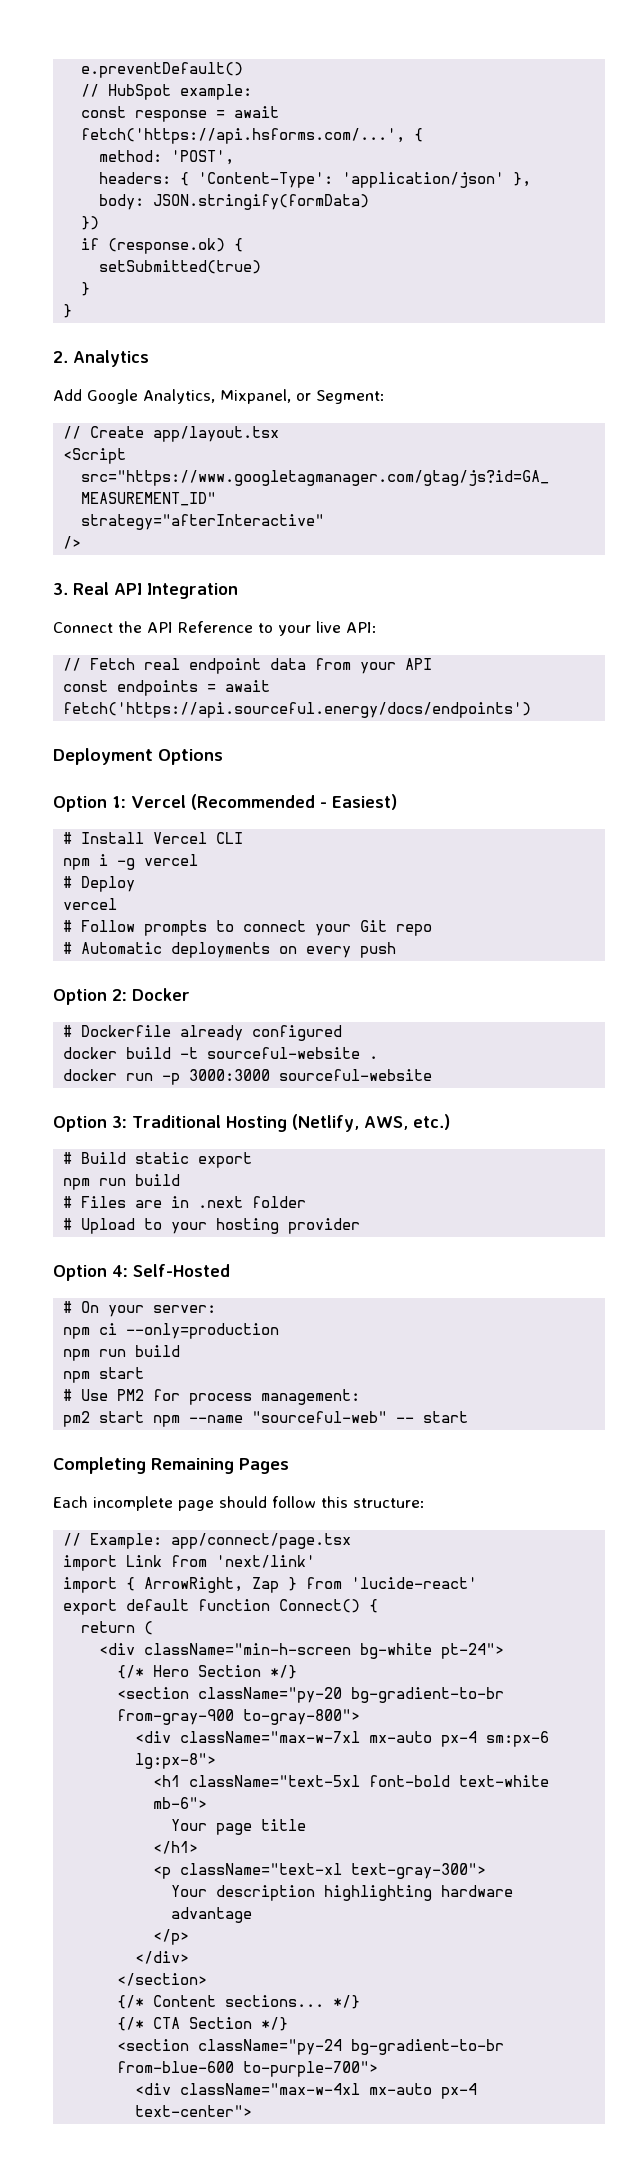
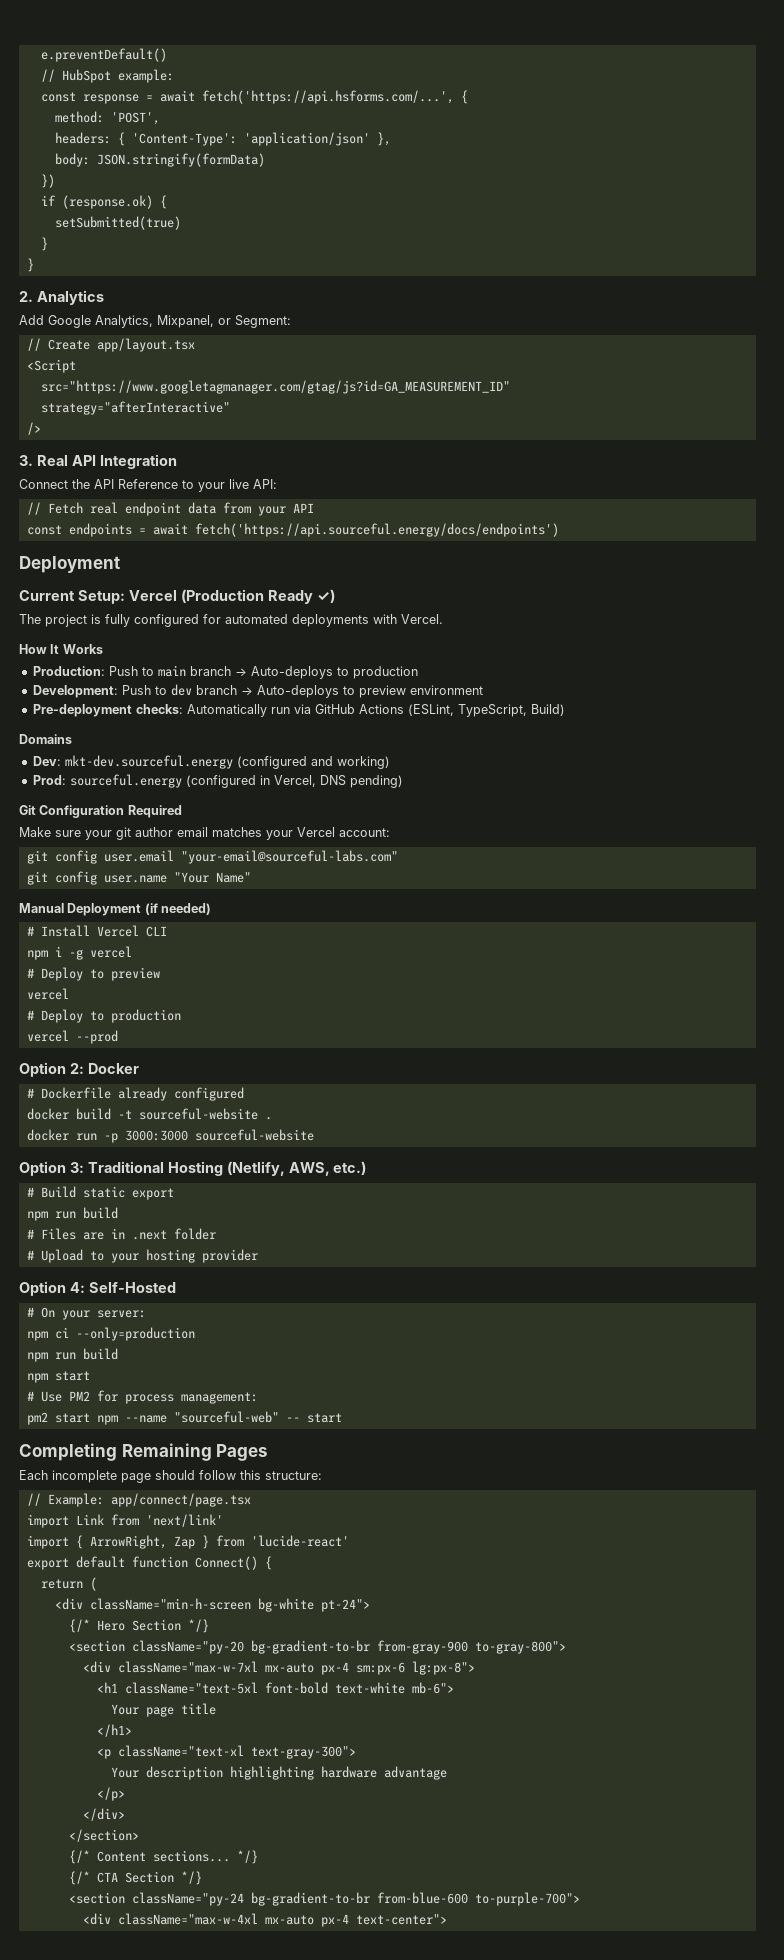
[158,749,223,765] [53,794,397,812] Options // Option 1: Vercel (Recommended - Easiest) -> [19,589,335,604] [19,614,443,627] [19,644,103,654] [32,665,418,679] [32,684,483,698] [32,704,565,717] [19,734,72,744] [32,755,390,769] [32,774,403,788] [19,805,182,818] [19,827,390,840] [26,850,398,864] [26,871,251,885] [19,903,212,916] // Current Setup: Vercel (Production Ready ✓) // The project is fully configured for automated deployments with Vercel. // How It Works // Production: Push to main branch → Auto-deploys to production // Development: Push to dev branch → Auto-deploys to preview environment // Pre-deployment checks: Automatically run via GitHub Actions (ESLint, TypeScript, Build) // Domains // Dev: mkt-dev.sourceful.energy (configured and working) // Prod: sourceful.energy (configured in Vercel, DNS pending) // Git Configuration Required // Make sure your git author email matches your Vercel account: // git config user.email "your-email@sourceful-labs.com" // git config user.name "Your Name" // Manual Deployment (if needed)
[63,898,118,910] [63,920,433,936] [63,942,397,958] // vercel // # Follow prompts to connect your Git repo // # Automatic deployments on every push -> [89,967,160,981] [26,988,69,1000] [26,1009,181,1023] [26,1030,118,1044] to preview // vercel // # Deploy to production // vercel --prod

